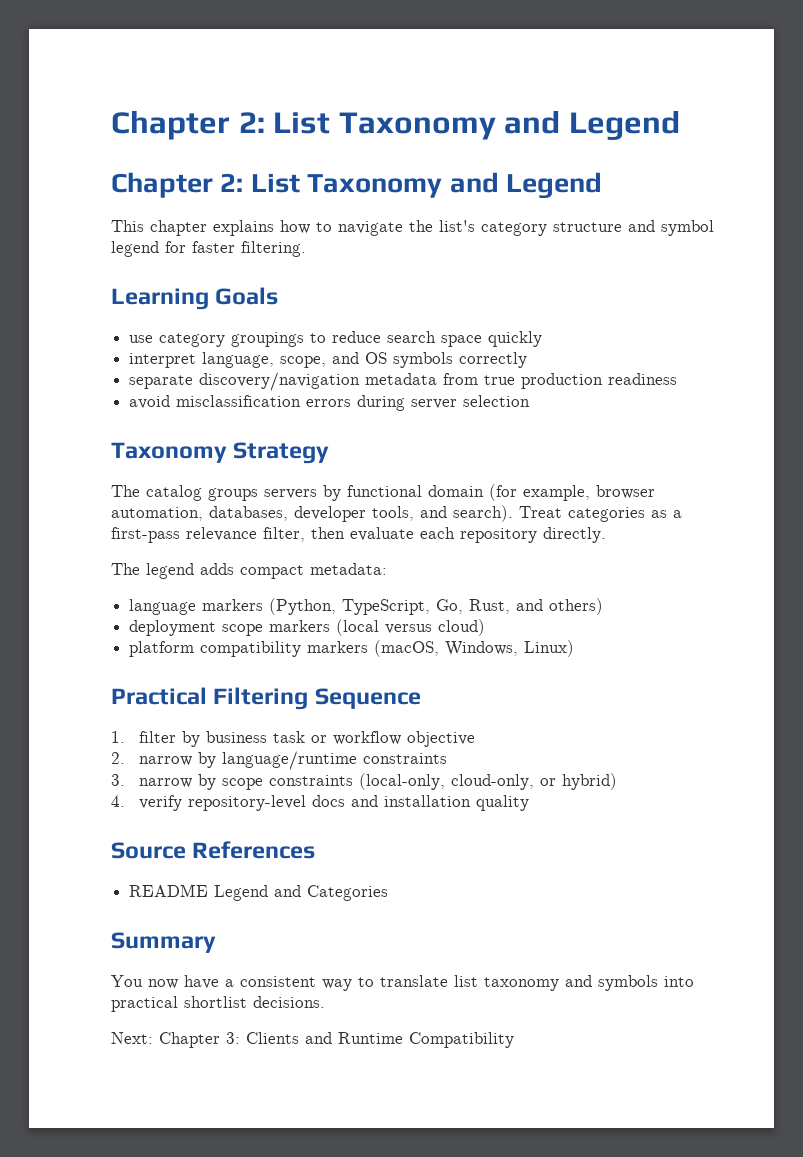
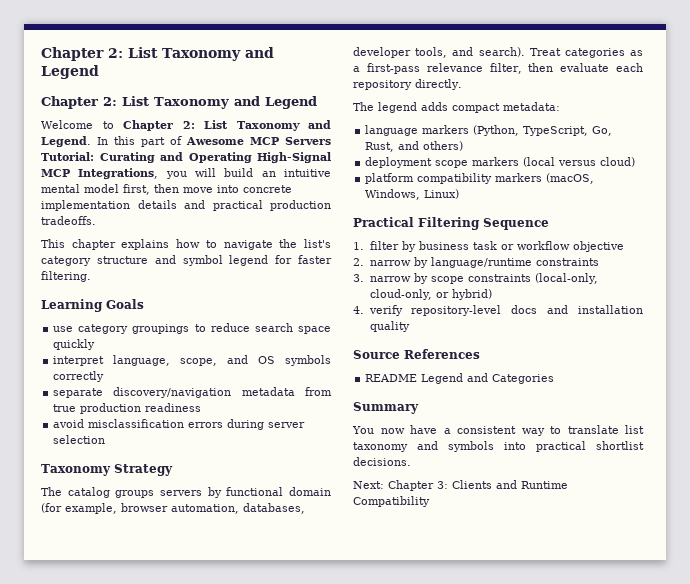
(603, 185) none -> [41,120,331,131] [41,136,331,147] [41,152,331,163] [41,168,331,179] [41,184,292,195] [41,200,331,211] [41,216,96,225] // Welcome to Chapter 2: List Taxonomy and Legend. In this part of Awesome MCP Servers Tutorial: Curating and Operating High-Signal MCP Integrations, you will build an intuitive mental model first, then move into concrete implementation details and practical production tradeoffs.

